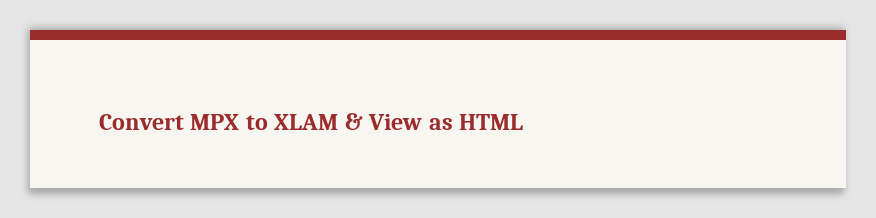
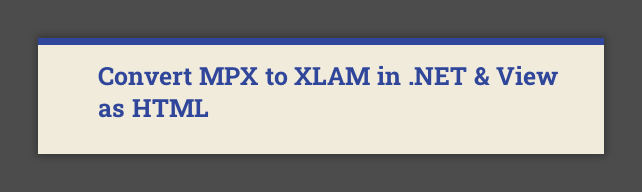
(339, 122) none -> [377,65,467,85] in .NET

